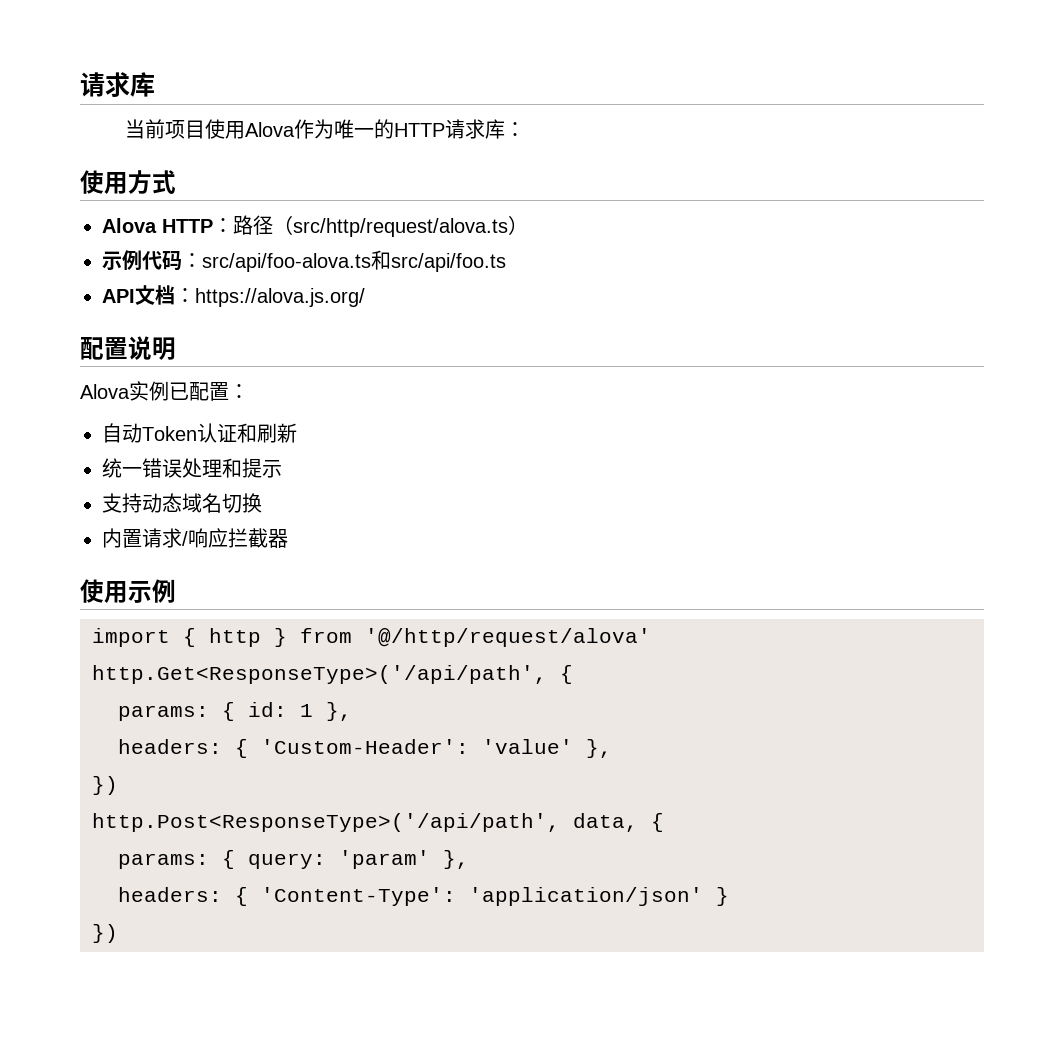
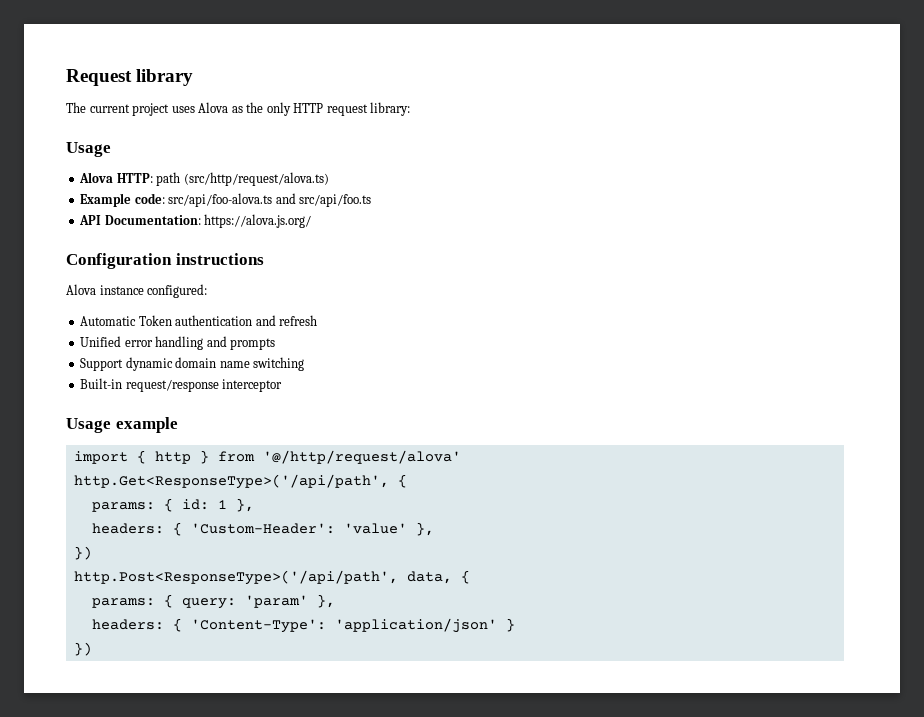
[80,72,155,98] [124,119,525,139] [80,170,176,194] [102,215,528,237] [102,250,391,272] 请求库 // 当前项目使用Alova作为唯一的HTTP请求库： // 使用方式 // Alova HTTP：路径（src/http/request/alova.ts） // 示例代码：src/api/foo-alova.ts和 -> [66,69,194,86] [66,102,411,116] [66,142,111,157] [79,172,329,186] [80,193,296,207] Request library // The current project uses Alova as the only HTTP request library: // Usage // Alova HTTP: path (src/http/request/alova.ts) // Example code: src/api/foo-alova.ts and
[135,285,195,305] 文档： -> [104,215,201,225] Documentation:
[80,336,176,360] [80,381,249,401] [102,423,297,443] [102,458,282,478] [102,493,262,513] [102,528,288,548] [80,579,176,603] 配置说明 // Alova实例已配置： // 自动Token认证和刷新 // 统一错误处理和提示 // 支持动态域名切换 // 内置请求/响应拦截器 // 使用示例 -> [66,253,264,269] [66,284,208,298] [80,315,318,326] [80,336,276,350] [80,357,305,371] [80,378,283,392] [66,417,178,433] Configuration instructions // Alova instance configured: // Automatic Token authentication and refresh // Unified error handling and prompts // Support dynamic domain name switching // Built-in request/response interceptor // Usage example

